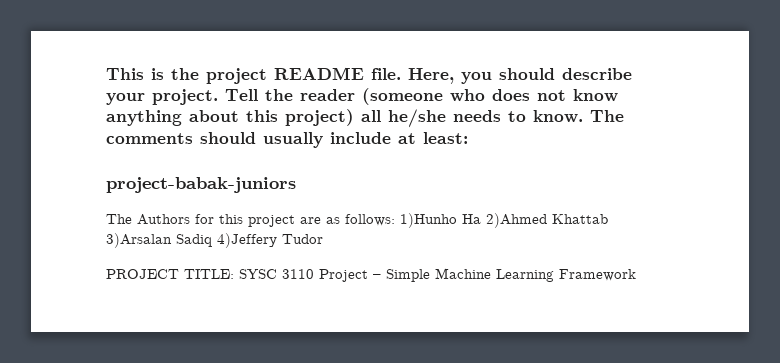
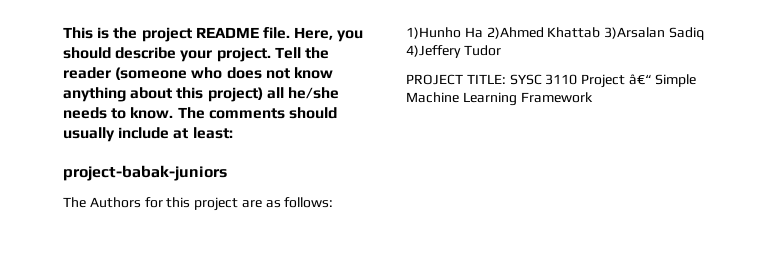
[373,274,381,279] – -> [628,74,651,85] â€“

